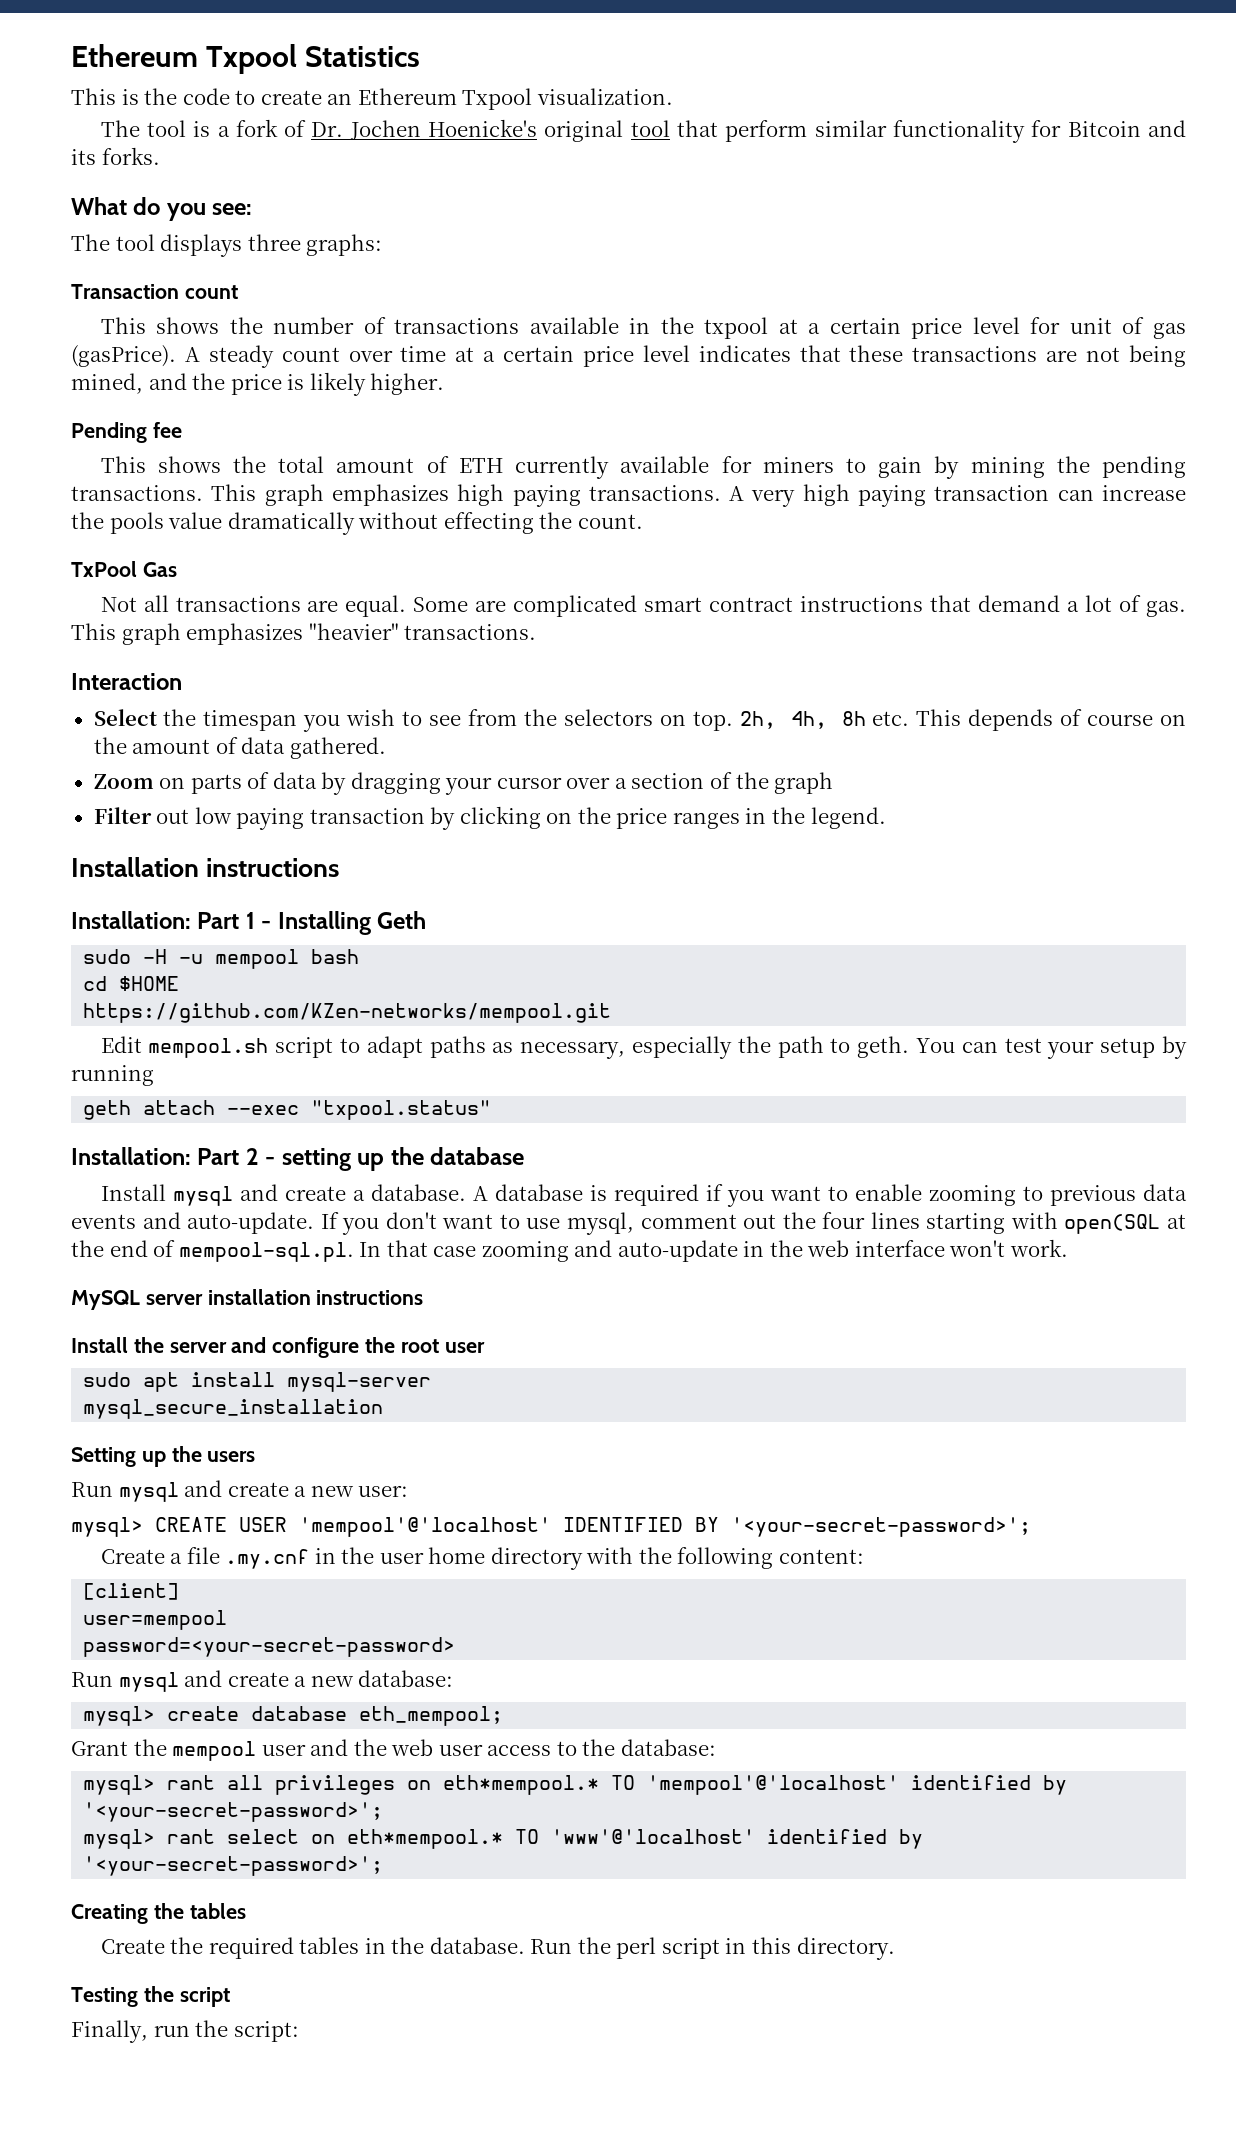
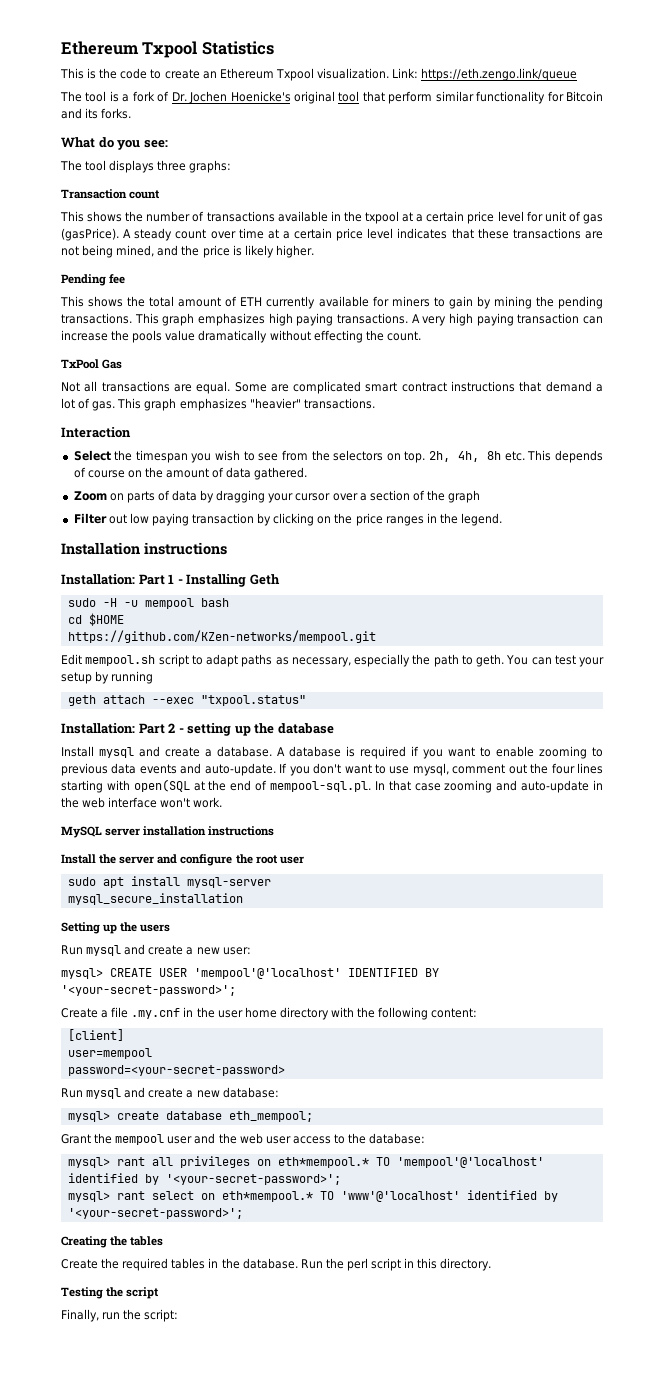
(673, 96) none -> [392,68,578,81] Link: https://eth.zengo.link/queue

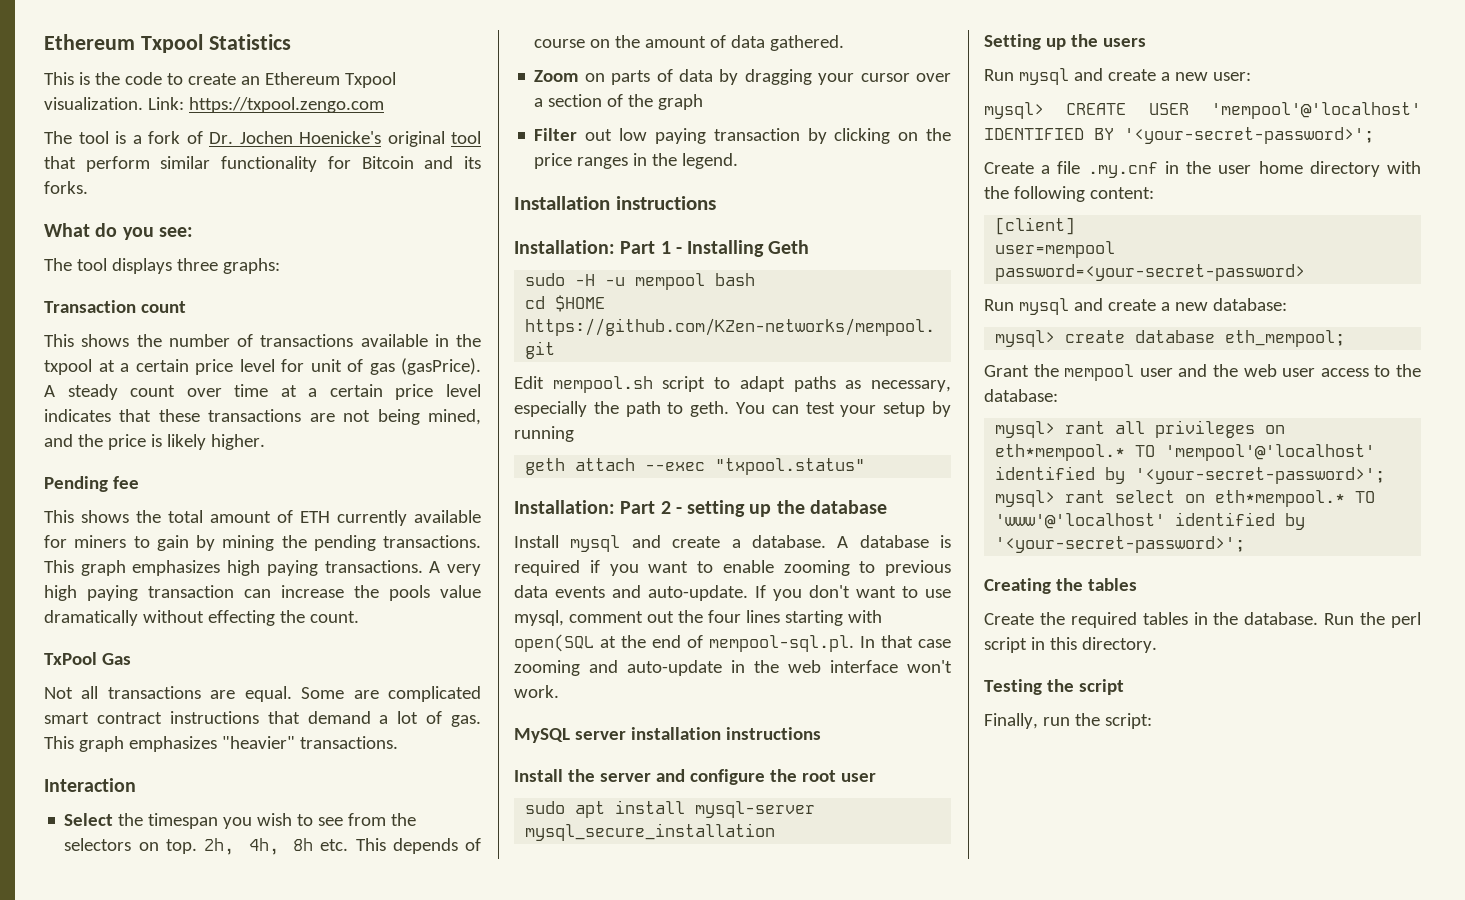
[421,68,578,81] https://eth.zengo.link/queue -> [188,97,384,113] https://txpool.zengo.com

